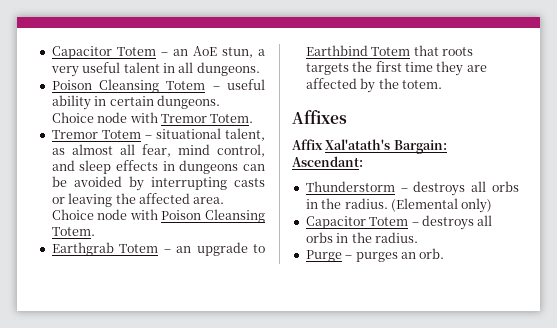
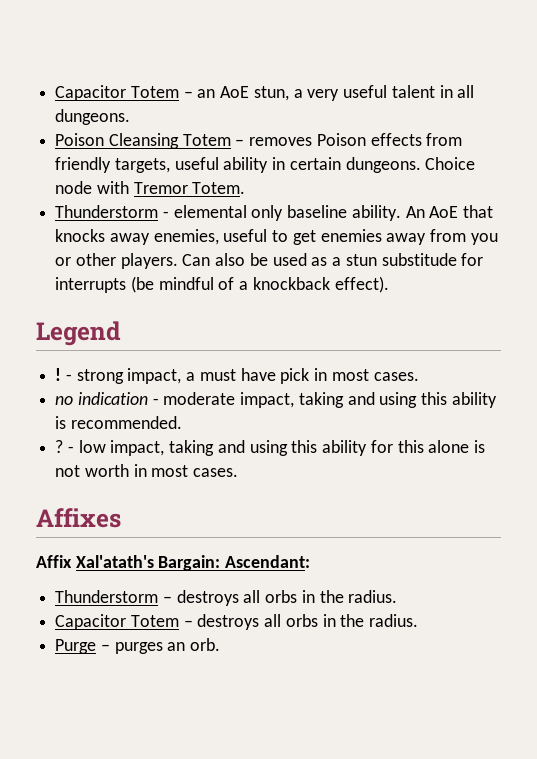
(220, 88) none -> [249,133,463,146] [55,157,170,173] removes Poison effects from friendly targets,
[51,128,265,141] [51,144,265,157] [51,160,265,174] [51,176,265,191] [51,193,225,207] [51,209,265,223] [51,227,95,236] [51,242,265,256] [305,45,473,56] [305,61,487,76] [305,78,442,93] Tremor Totem – situational talent, as almost all fear, mind control, and sleep effects in dungeons can be avoided by interrupting casts or leaving the affected area. Choice node with Poison Cleansing Totem. // Earthgrab Totem – an upgrade to Earthbind Totem that roots targets the first time they are affected by the totem. -> [55,205,494,221] [55,229,498,245] [55,253,484,269] [55,276,389,293] [36,321,121,346] [55,368,419,384] [55,392,497,408] [55,416,182,429] [55,440,485,456] [55,464,239,477] Thunderstorm - elemental only baseline ability. An AoE that knocks away enemies, useful to get enemies away from you or other players. Can also be used as a stun substitude for interrupts (be mindful of a knockback effect). // Legend // ! - strong impact, a must have pick in most cases. // no indication - moderate impact, taking and using this ability is recommended. // ? - low impact, taking and using this ability for this alone is not worth in most cases.
[390,198,493,213] (Elemental only) -> (398, 596) none

